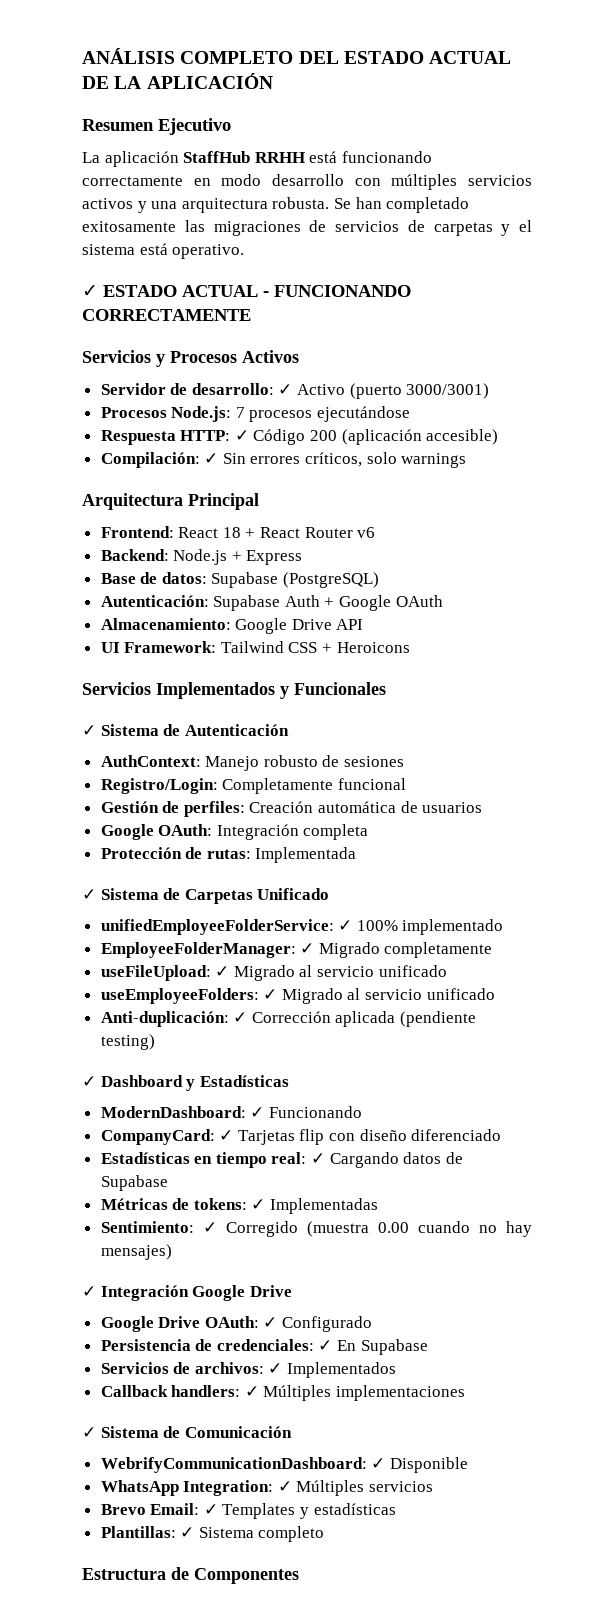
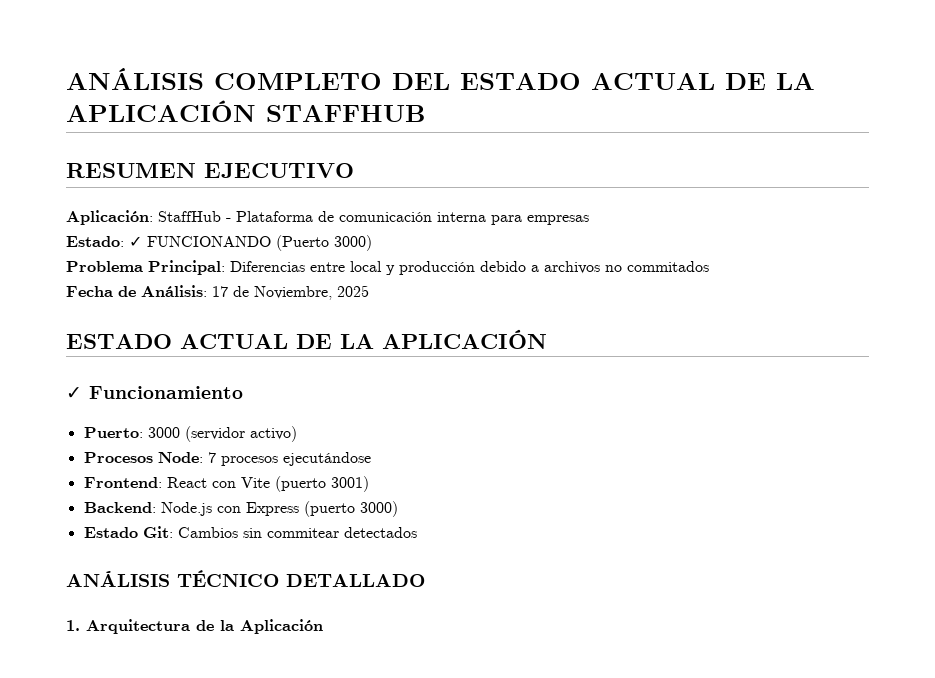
[82,118,231,135] [82,151,432,167] [82,174,532,190] [82,197,470,213] [82,220,532,236] [82,243,245,259] [82,285,411,297] [82,309,251,321] [82,350,299,367] [100,383,490,399] [100,406,232,422] // Resumen Ejecutivo // La aplicación StaffHub RRHH está funcionando correctamente en modo desarrollo con múltiples servicios activos y una arquitectura robusta. Se han completado exitosamente las migraciones de servicios de carpetas y el sistema está operativo. // ✓ ESTADO ACTUAL - FUNCIONANDO CORRECTAMENTE // Servicios y Procesos Activos // Servidor de desarrollo: ✓ Activo (puerto 3000/3001) // Procesos Node.js: -> [266,105,425,122] [66,163,354,178] [66,210,589,225] [66,235,372,251] [66,260,709,275] [66,285,369,300] [66,329,547,349] [66,386,243,399] [83,426,297,442] [83,452,203,463] STAFFHUB // RESUMEN EJECUTIVO // Aplicación: StaffHub - Plataforma de comunicación interna para empresas // Estado: ✓ FUNCIONANDO (Puerto 3000) // Problema Principal: Diferencias entre local y producción debido a archivos no commitados // Fecha de Análisis: 17 de Noviembre, 2025 // ESTADO ACTUAL DE LA APLICACIÓN // ✓ Funcionamiento // Puerto: 3000 (servidor activo) // Procesos Node:
[100,429,499,445] [100,452,467,468] [82,493,259,510] [100,526,376,538] Respuesta HTTP: ✓ Código 200 (aplicación accesible) // Compilación: ✓ Sin errores críticos, solo warnings // Arquitectura Principal // Frontend: React 18 + React Router v6 -> [83,476,369,492] Frontend: React con Vite (puerto 3001)
[231,551,242,561] + -> [216,506,241,513] con
[100,572,380,588] [100,595,443,611] [100,618,364,634] [100,641,410,653] [82,682,386,699] [82,724,289,736] [100,755,405,771] [100,778,406,794] [100,801,483,817] [100,824,369,840] [100,847,357,863] [82,888,330,904] [100,919,504,935] [100,942,493,958] [100,965,447,981] [100,988,495,1004] [100,1011,477,1027] [100,1034,155,1050] [82,1075,289,1091] [100,1106,362,1118] [100,1129,502,1145] [100,1152,463,1168] [100,1175,168,1191] [100,1198,379,1214] [100,1221,532,1237] [100,1244,172,1260] [82,1285,292,1301] [100,1316,373,1332] [100,1339,428,1355] [100,1362,397,1378] [100,1385,466,1401] [82,1426,292,1438] [100,1457,468,1473] [100,1480,434,1496] [100,1503,396,1519] [100,1526,325,1542] [82,1567,299,1584] // Base de datos: Supabase (PostgreSQL) // Autenticación: Supabase Auth + Google OAuth // Almacenamiento: Google Drive API // UI Framework: Tailwind CSS + Heroicons // Servicios Implementados y Funcionales // ✓ Sistema de Autenticación // AuthContext: Manejo robusto de sesiones // Registro/Login: Completamente funcional // Gestión de perfiles: Creación automática de usuarios // Google OAuth: Integración completa // Protección de rutas: Implementada // ✓ Sistema de Carpetas Unificado // unifiedEmployeeFolderService: ✓ 100% implementado // EmployeeFolderManager: ✓ Migrado completamente // useFileUpload: ✓ Migrado al servicio unificado // useEmployeeFolders: ✓ Migrado al servicio unificado // Anti-duplicación: ✓ Corrección aplicada (pendiente testing) // ✓ Dashboard y Estadísticas // ModernDashboard: ✓ Funcionando // CompanyCard: ✓ Tarjetas flip con diseño diferenciado // Estadísticas en tiempo real: ✓ Cargando datos de Supabase // Métricas de tokens: ✓ Implementadas // Sentimiento: ✓ Corregido (muestra 0.00 cuando no hay mensajes) // ✓ Integración Google Drive // Google Drive OAuth: ✓ Configurado // Persistencia de credenciales: ✓ En Supabase // Servicios de archivos: ✓ Implementados // Callback handlers: ✓ Múltiples implementaciones // ✓ Sistema de Comunicación // WebrifyCommunicationDashboard: ✓ Disponible // WhatsApp Integration: ✓ Múltiples servicios // Brevo Email: ✓ Templates y estadísticas // Plantillas: ✓ Sistema completo // Estructura de Componentes -> [303,501,398,517] [83,526,417,538] [66,570,425,587] [66,619,323,634] (puerto 3000) // Estado Git: Cambios sin commitear detectados // ANÁLISIS TÉCNICO DETALLADO // 1. Arquitectura de la Aplicación

